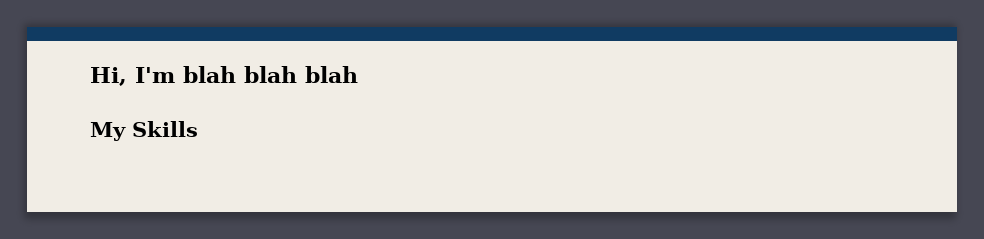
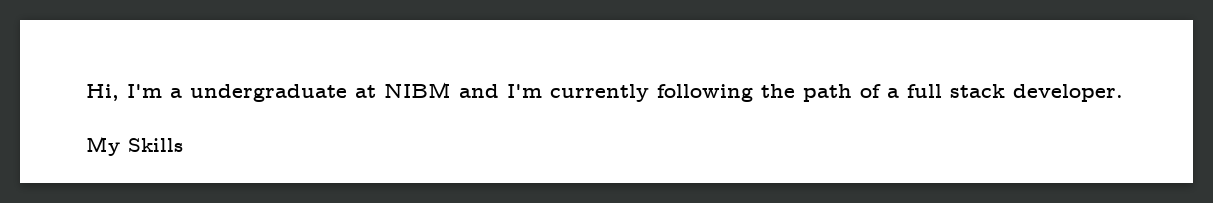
[183,66,358,83] blah blah blah -> [170,82,1123,102] a undergraduate at NIBM and I'm currently following the path of a full stack developer.

